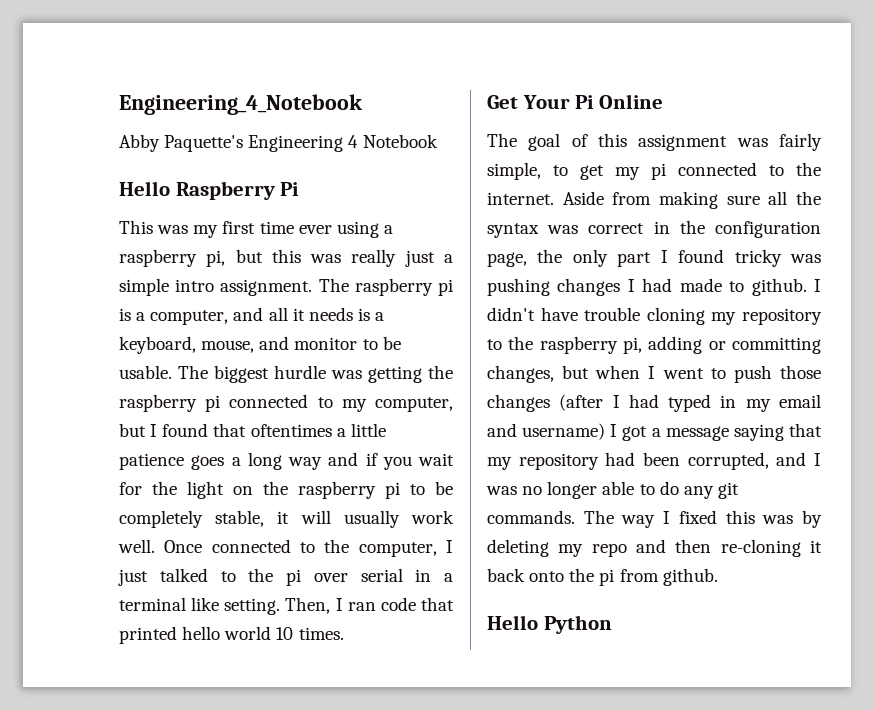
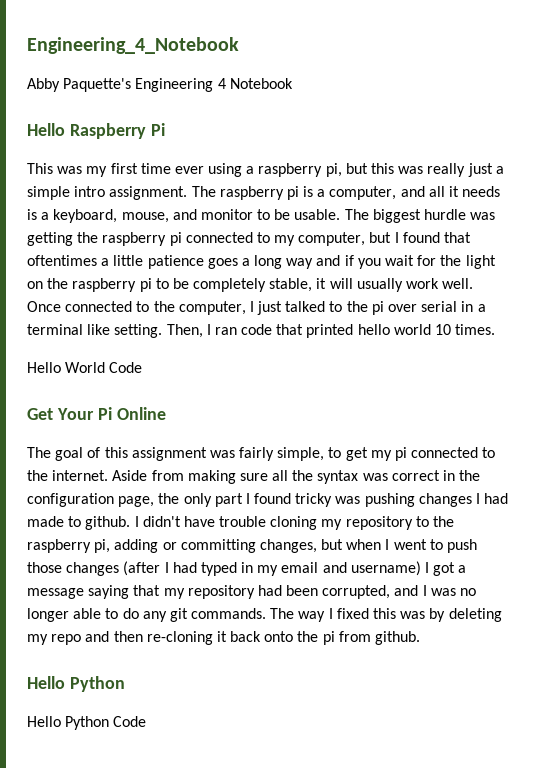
(344, 633) none -> [27,362,143,373] // Hello World Code
(612, 624) none -> [27,716,147,730] // Hello Python Code

